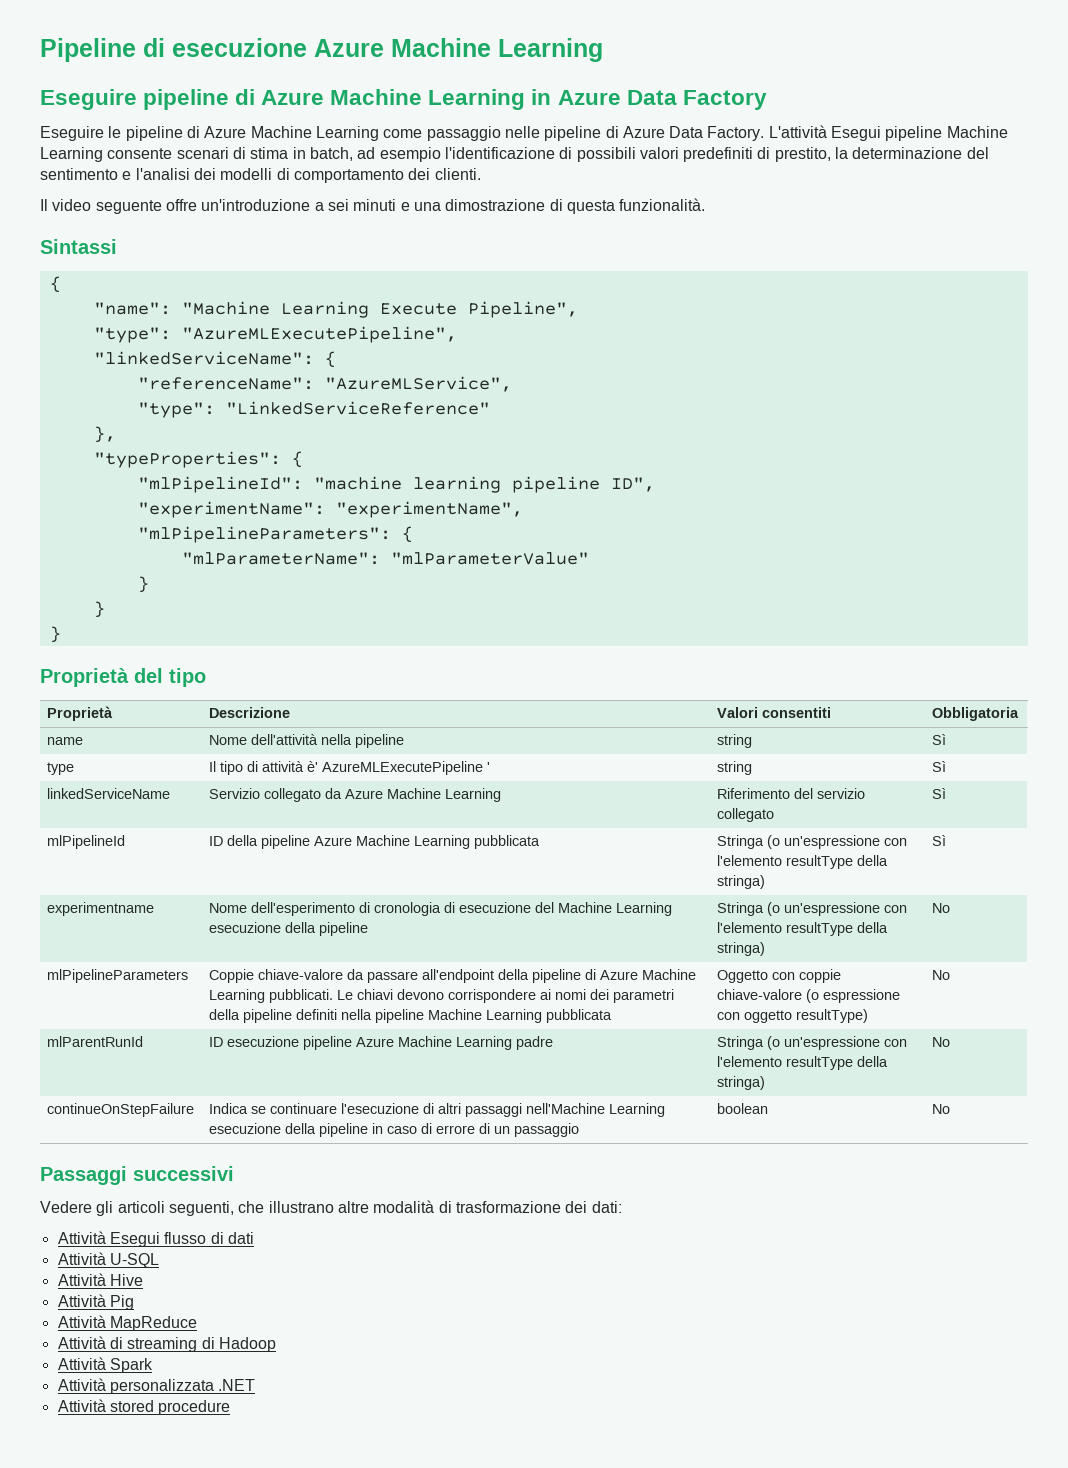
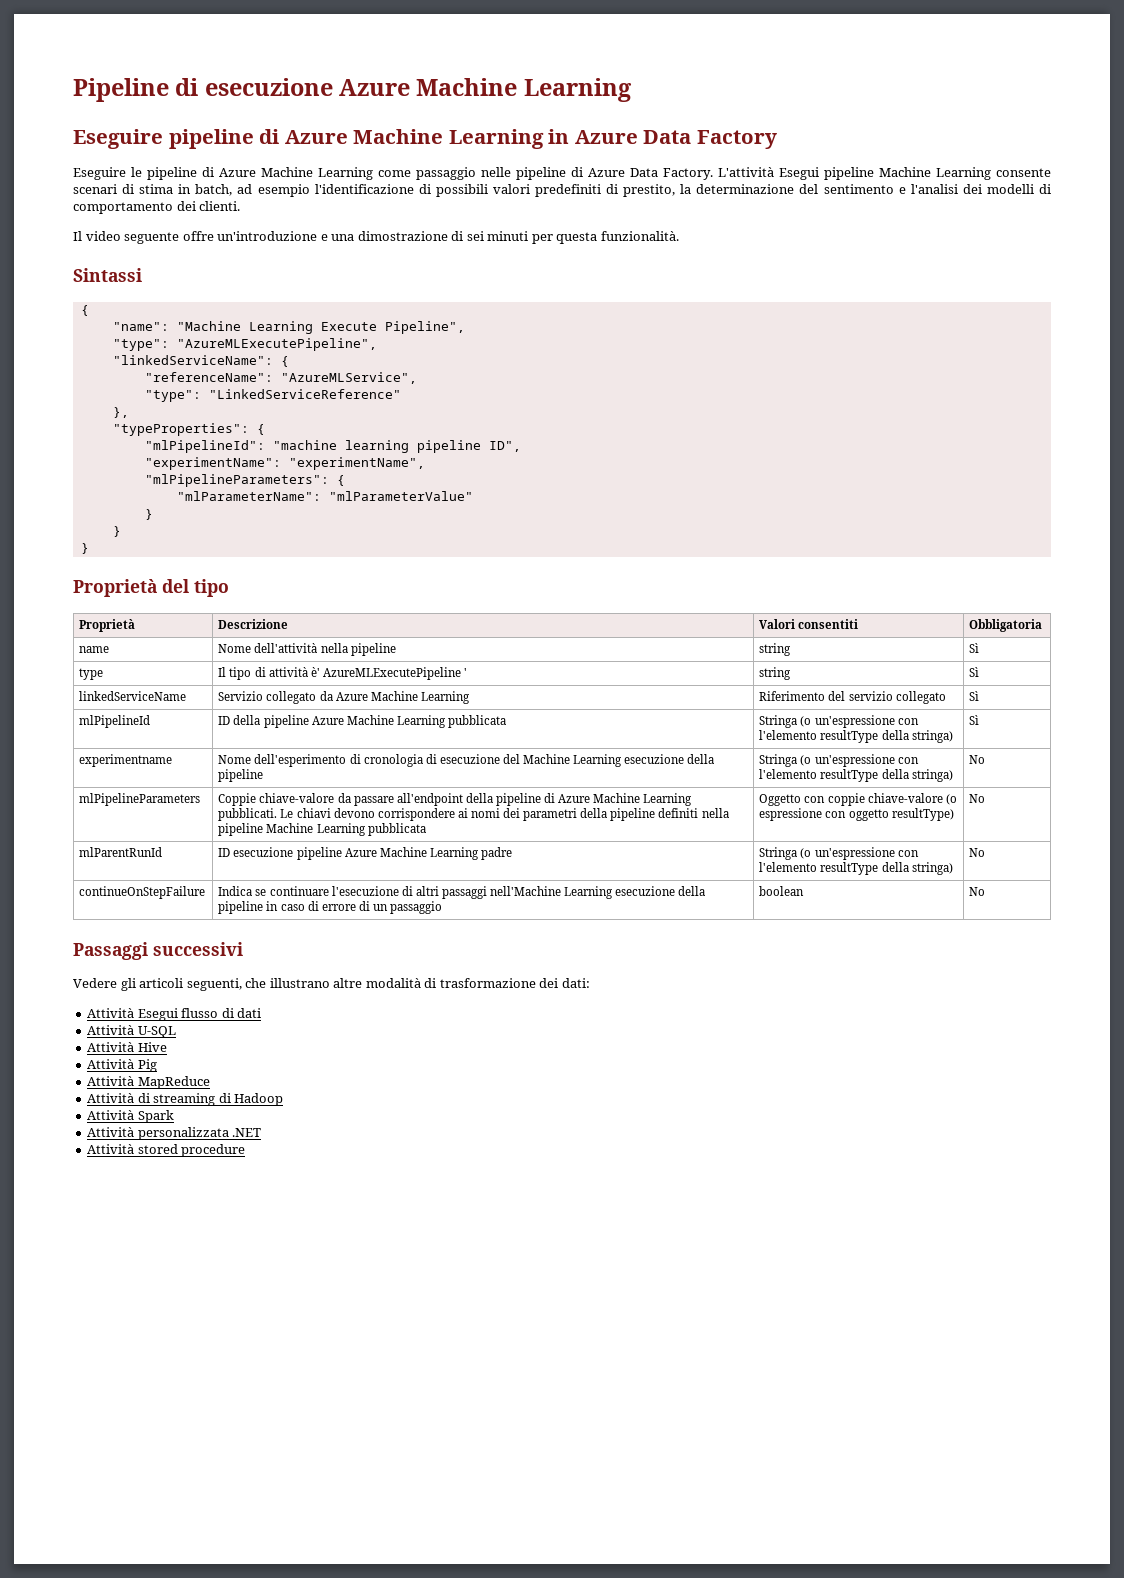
[314,199,397,211] a sei minuti -> (318, 236) none
(563, 205) none -> [466,231,553,244] sei minuti per

